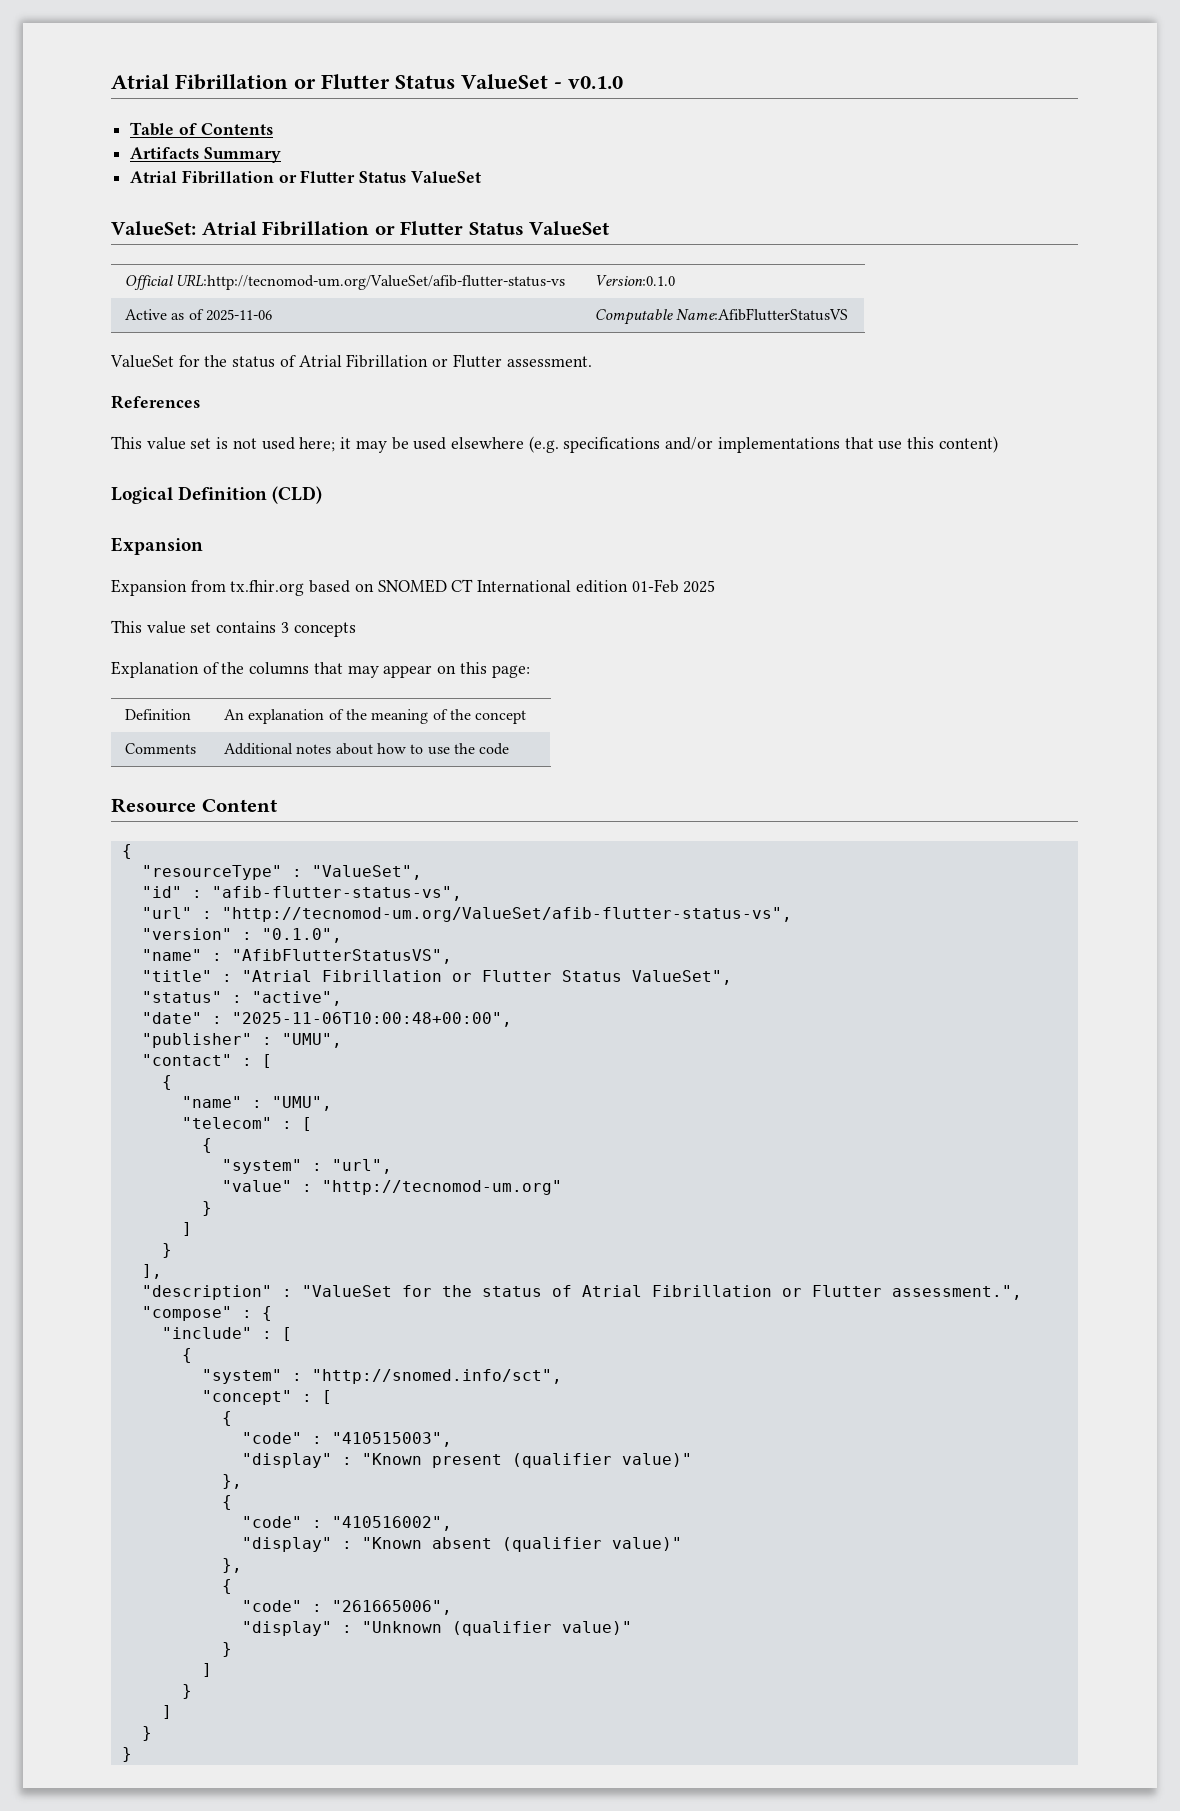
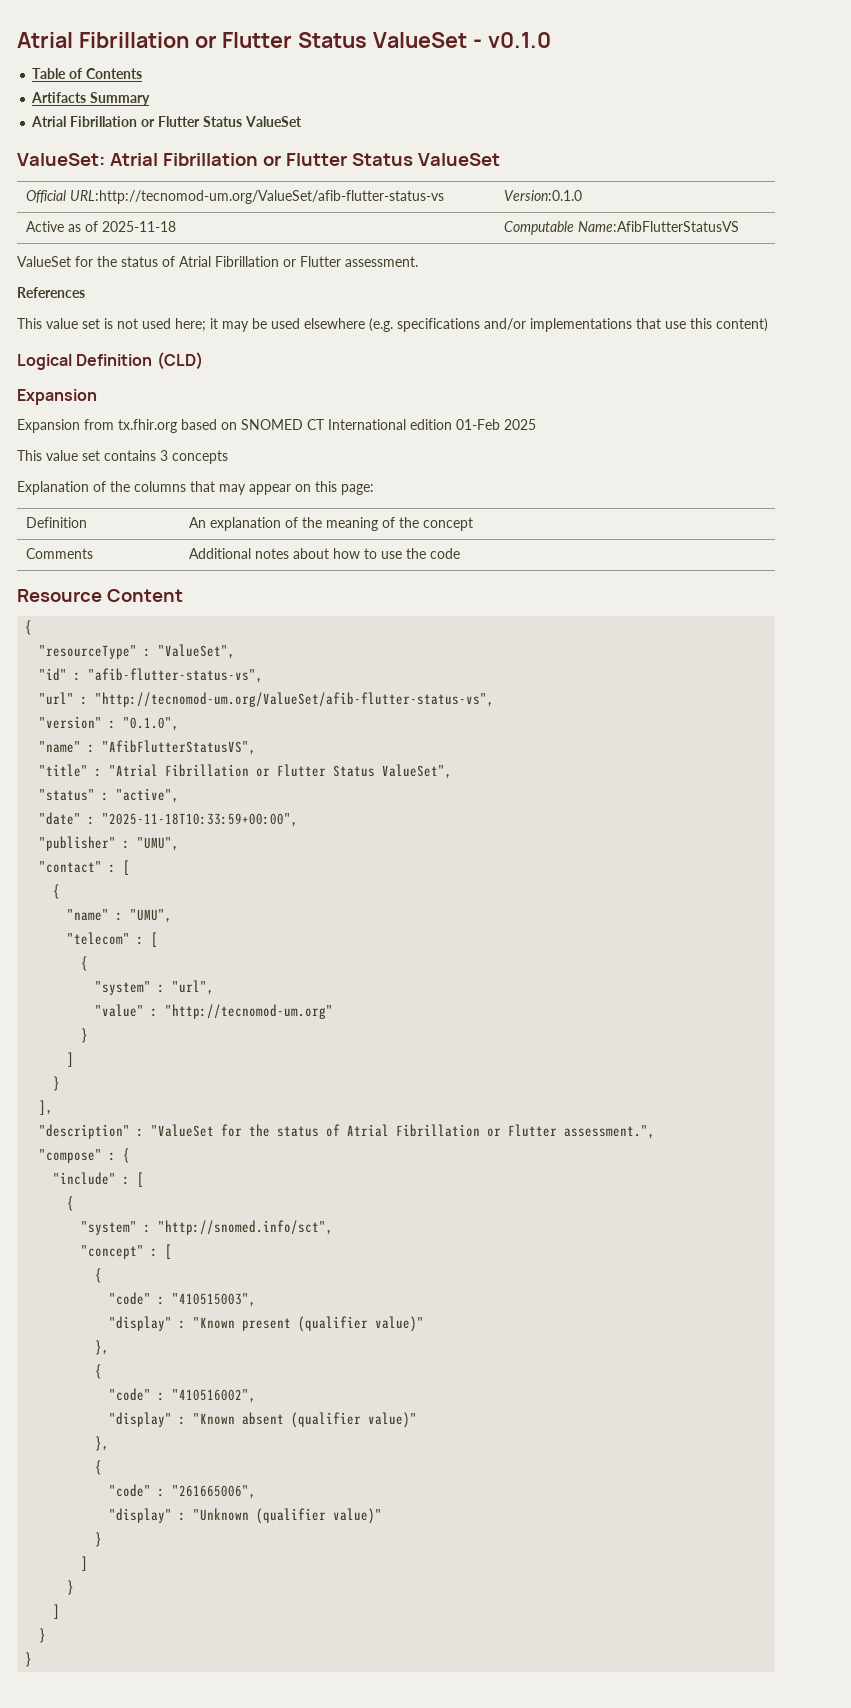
[205,309,272,321] 2025-11-06 -> [101,221,176,232] 2025-11-18
[231,1012,512,1027] "2025-11-06T10:00:48+00:00", -> [102,813,299,827] "2025-11-18T10:33:59+00:00",

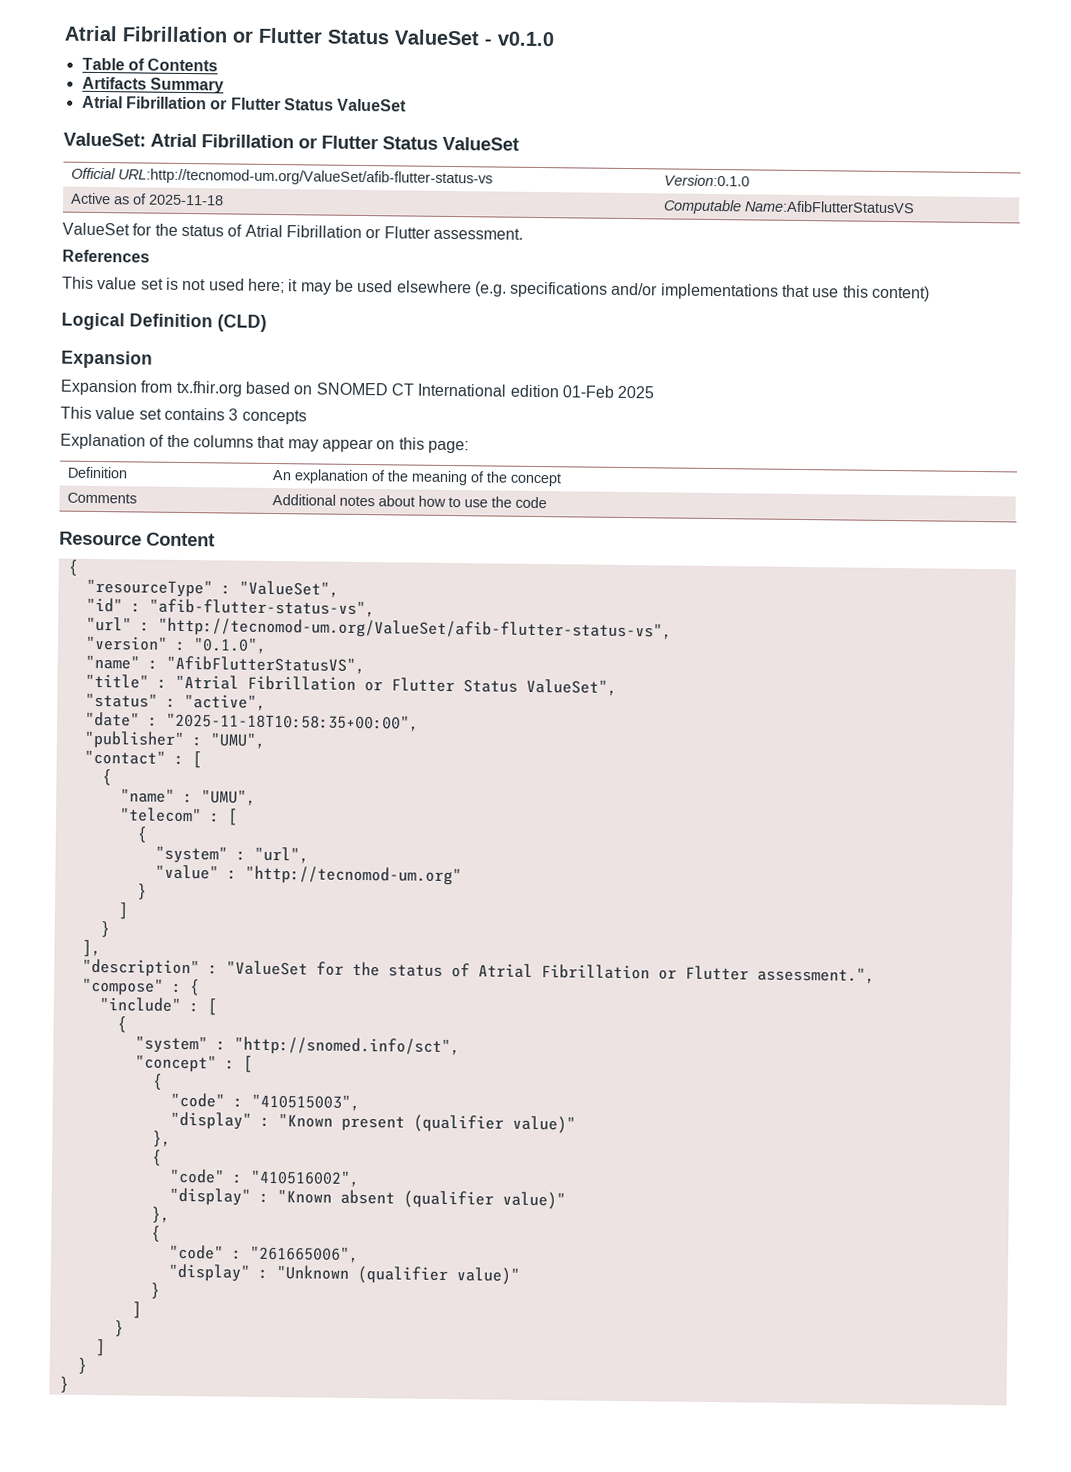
[102,813,299,827] "2025-11-18T10:33:59+00:00", -> [165,712,419,732] "2025-11-18T10:58:35+00:00",

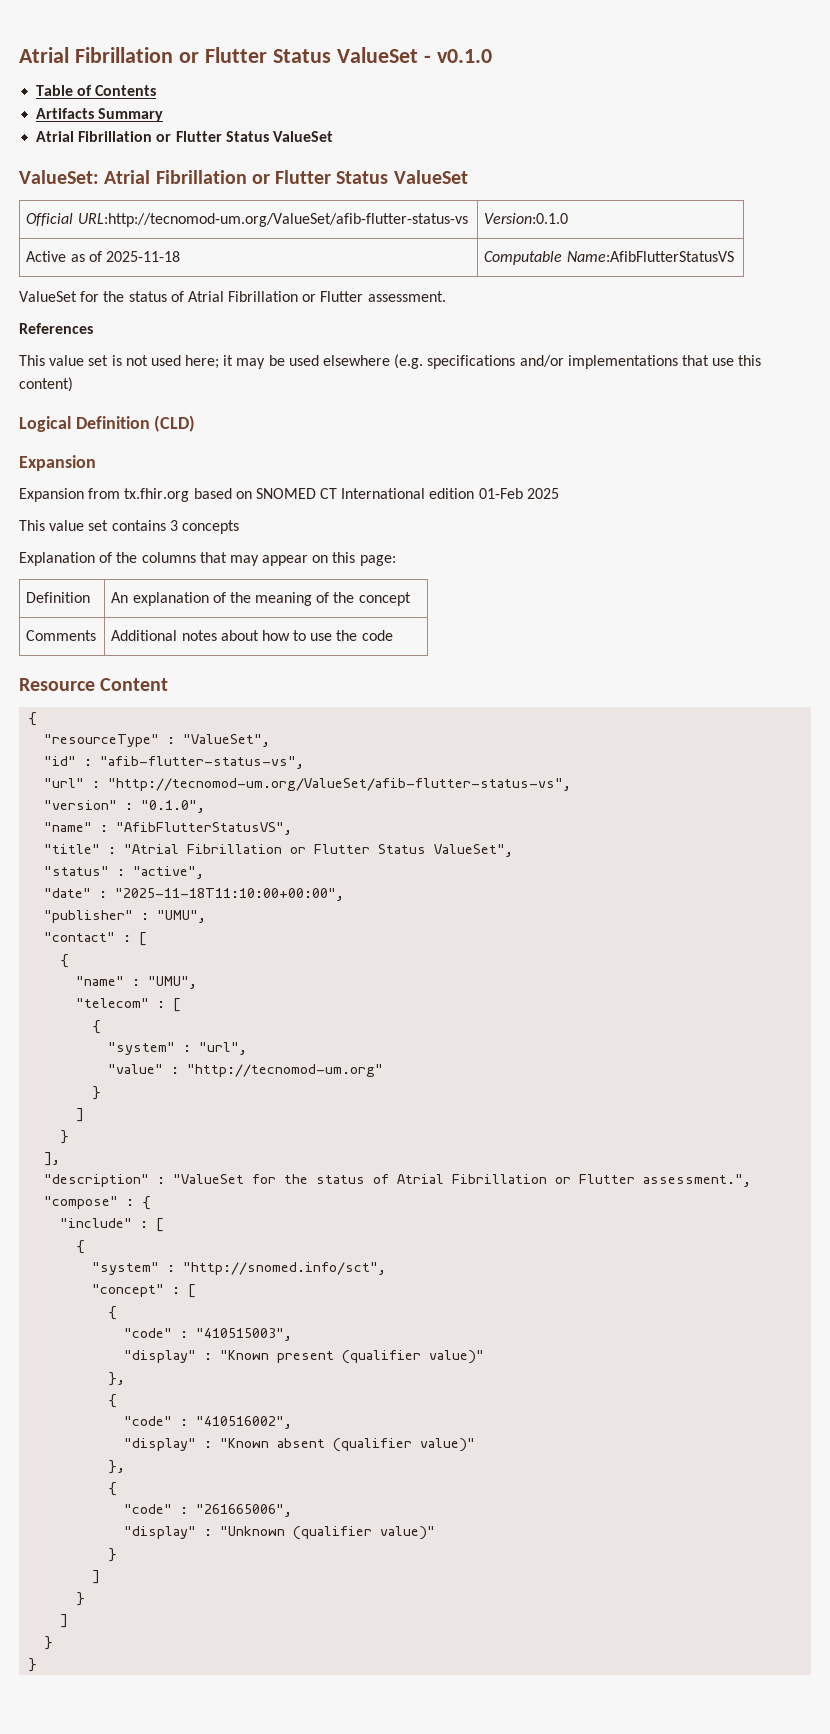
[165,712,419,732] "2025-11-18T10:58:35+00:00", -> [115,888,345,901] "2025-11-18T11:10:00+00:00",

